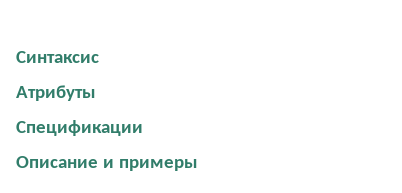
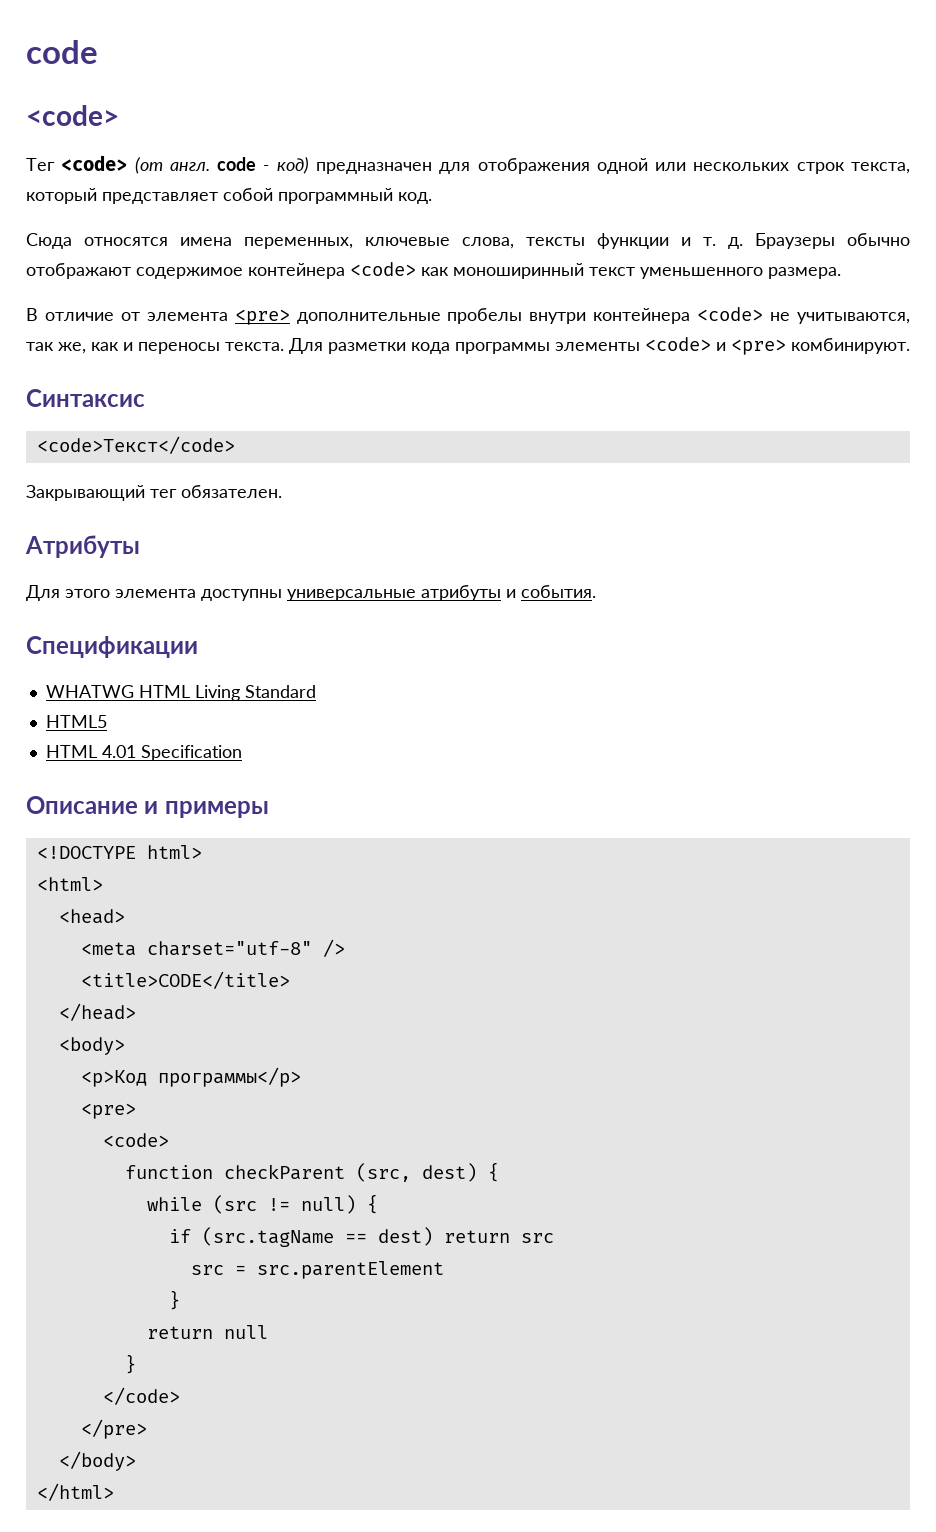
[16,51,99,63] [16,85,96,101] [16,120,143,136] [16,156,198,171] Синтаксис // Атрибуты // Спецификации // Описание и примеры -> [26,40,98,64] [26,105,119,126] [26,155,911,174] [26,188,432,204] [26,233,910,249] [26,262,841,279] [26,307,910,325] [26,337,910,355] [26,389,145,407] [36,436,235,454] [26,485,282,501] [25,535,140,558] [26,585,596,601] [26,636,198,658] [45,685,316,701] [45,715,107,728] [45,745,242,761] [26,796,269,818] [36,845,202,859] [36,877,103,891] [58,909,125,924] [80,939,345,957] [80,971,290,989] [58,1003,136,1021] [58,1037,125,1055] [80,1067,301,1087] [80,1103,136,1119] [102,1133,169,1147] [124,1162,499,1182] [146,1194,378,1214] [168,1227,554,1247] [190,1261,444,1279] [168,1290,180,1310] [146,1325,268,1339] [124,1354,136,1374] [102,1387,180,1405] [80,1419,147,1439] [58,1451,136,1471] [36,1483,114,1501] code // <code> // Тег <code> (от англ. code - код) предназначен для отображения одной или нескольких строк текста, который представляет собой программный код. // Сюда относятся имена переменных, ключевые слова, тексты функции и т. д. Браузеры обычно отображают содержимое контейнера <code> как моноширинный текст уменьшенного размера. // В отличие от элемента <pre> дополнительные пробелы внутри контейнера <code> не учитываются, так же, как и переносы текста. Для разметки кода программы элементы <code> и <pre> комбинируют. // Синтаксис // <code>Текст</code> // Закрывающий тег обязателен. // Атрибуты // Для этого элемента доступны универсальные атрибуты и события. // Спецификации // WHATWG HTML Living Standard // HTML5 // HTML 4.01 Specification // Описание и примеры // <!DOCTYPE html> // <html> // <head> // <meta charset="utf-8" /> // <title>CODE</title> // </head> // <body> // <p>Код программы</p> // <pre> // <code> // function checkParent (src, dest) { // while (src != null) { // if (src.tagName == dest) return src // src = src.parentElement // } // return null // } // </code> // </pre> // </body> // </html>

